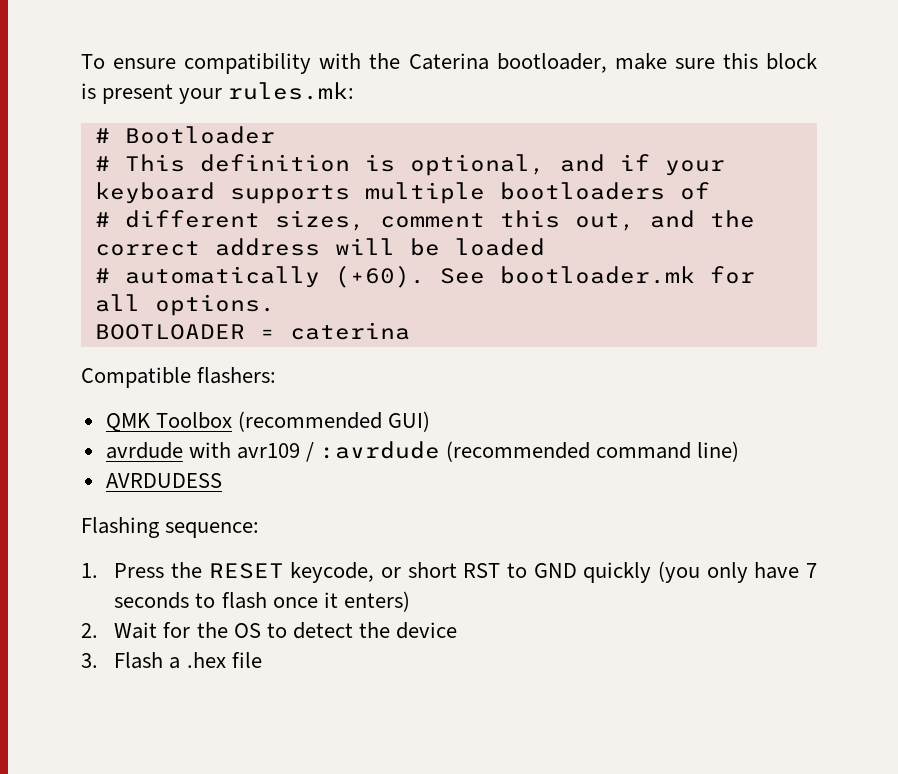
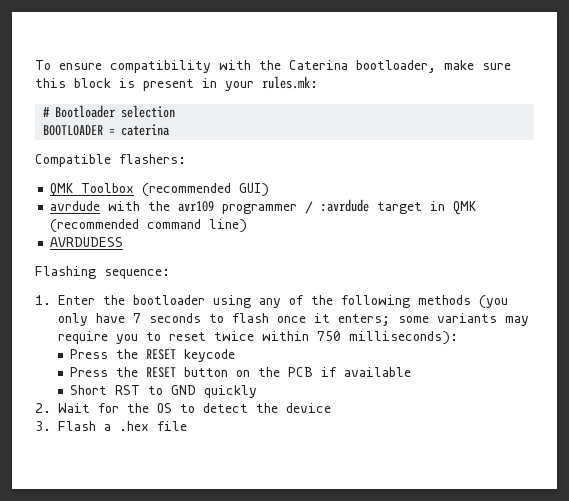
(174, 94) none -> [202,78,217,88] in
[94,154,725,176] [94,182,710,204] [94,210,755,231] [94,238,545,256] [94,265,755,288] [94,294,275,316] // # This definition is optional, and if your keyboard supports multiple bootloaders of // # different sizes, comment this out, and the correct address will be loaded // # automatically (+60). See bootloader.mk for all options. -> [121,105,176,118] selection
[236,441,441,462] avr109 / :avrdude -> [148,199,477,215] the avr109 programmer / :avrdude target in QMK
[114,562,652,583] Press the RESET keycode, or short RST to GND quickly -> [58,295,471,308] Enter the bootloader using any of the following methods
[343,591,410,612] enters) -> [338,313,529,326] [58,331,458,345] [70,349,236,362] [70,367,412,378] [70,385,258,398] enters; some variants may require you to reset twice within 750 milliseconds): // Press the RESET keycode // Press the RESET button on the PCB if available // Short RST to GND quickly

